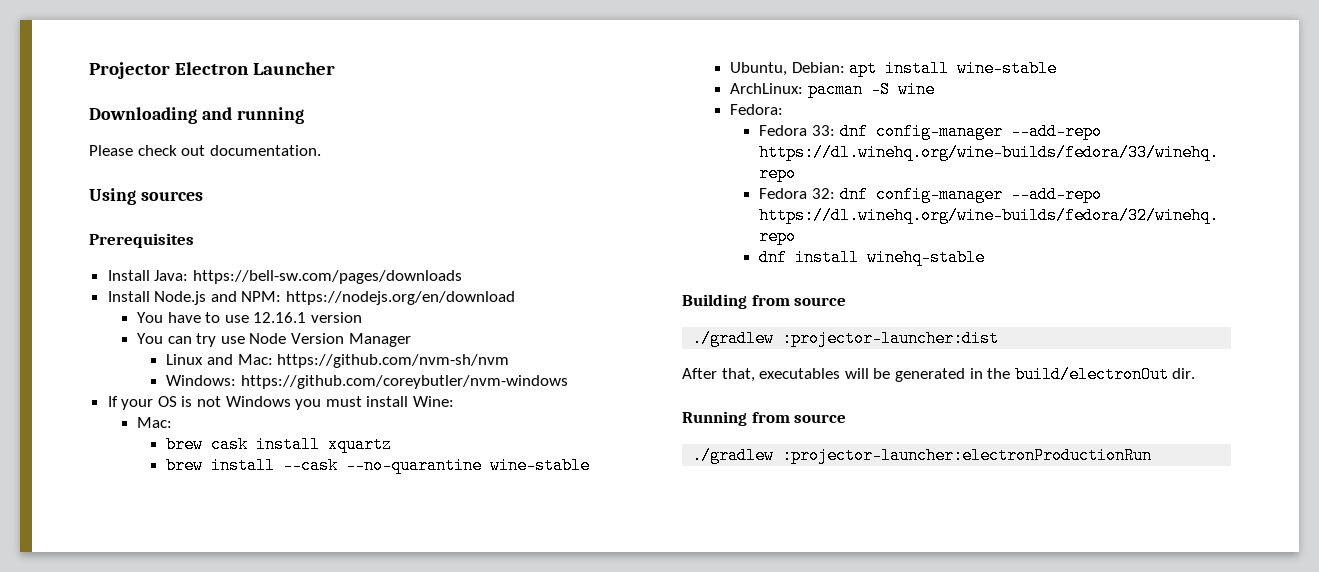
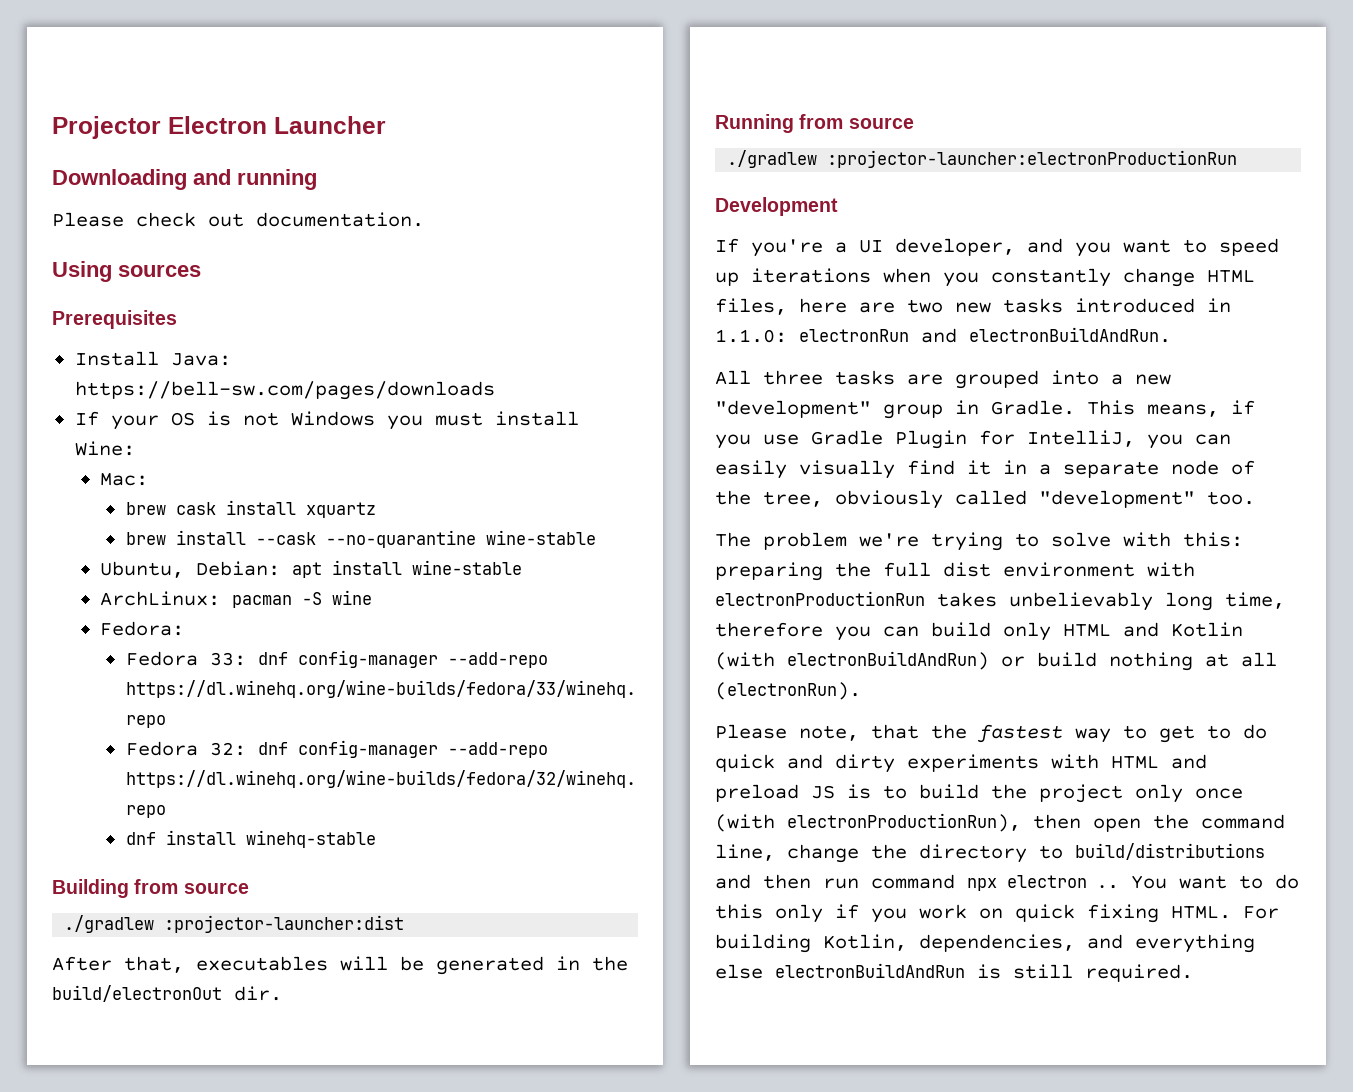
[107,291,516,305] [137,312,362,323] [137,333,411,347] [166,354,510,368] [166,375,568,389] // Install Node.js and NPM: https://nodejs.org/en/download // You have to use 12.16.1 version // You can try use Node Version Manager // Linux and Mac: https://github.com/nvm-sh/nvm // Windows: https://github.com/coreybutler/nvm-windows -> (495, 390) none
(1153, 455) none -> [715,197,838,216] [715,238,1279,257] [715,268,1255,287] [715,298,1231,315] [715,327,1171,343] [715,370,1171,389] [715,400,1255,419] [715,430,1231,449] [715,460,1255,479] [715,490,1255,509] [715,532,1243,551] [715,562,1195,581] [715,591,1285,611] [715,622,1243,641] [715,651,1277,671] [715,682,861,700] [715,724,1267,743] [715,754,1207,773] [715,784,1243,803] [715,813,1285,832] [715,843,1265,863] [715,874,1299,891] [715,904,1279,923] [715,934,1255,953] [715,963,1193,982] // Development // If you're a UI developer, and you want to speed up iterations when you constantly change HTML files, here are two new tasks introduced in 1.1.0: electronRun and electronBuildAndRun. // All three tasks are grouped into a new "development" group in Gradle. This means, if you use Gradle Plugin for IntelliJ, you can easily visually find it in a separate node of the tree, obviously called "development" too. // The problem we're trying to solve with this: preparing the full dist environment with electronProductionRun takes unbelievably long time, therefore you can build only HTML and Kotlin (with electronBuildAndRun) or build nothing at all (electronRun). // Please note, that the fastest way to get to do quick and dirty experiments with HTML and preload JS is to build the project only once (with electronProductionRun), then open the command line, change the directory to build/distributions and then run command npx electron .. You want to do this only if you work on quick fixing HTML. For building Kotlin, dependencies, and everything else electronBuildAndRun is still required.

